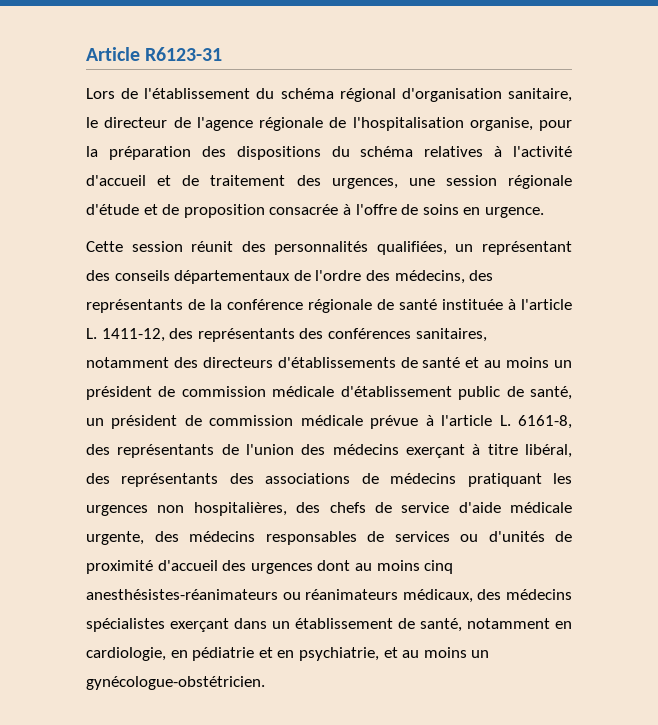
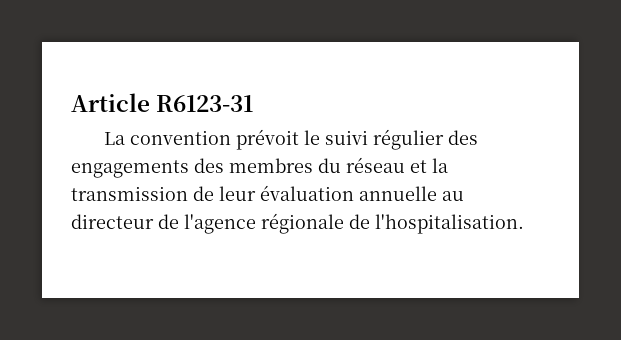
[86,88,572,102] [86,117,98,128] Lors de l'établissement du schéma régional d'organisation sanitaire, le -> [103,129,478,150] [71,157,448,178] [71,185,464,201] La convention prévoit le suivi régulier des engagements des membres du réseau et la transmission de leur évaluation annuelle au
[352,117,572,131] [86,146,572,160] [86,175,572,189] [86,204,544,218] [86,241,572,255] [86,270,494,284] [86,299,572,313] [86,328,487,342] [86,357,573,368] [86,386,572,400] [86,415,572,429] [86,444,572,458] [86,473,572,487] [86,502,572,516] [86,531,572,545] [86,560,454,574] [86,589,572,603] [86,618,572,632] [86,647,490,661] [86,676,265,690] l'hospitalisation organise, pour la préparation des dispositions du schéma relatives à l'activité d'accueil et de traitement des urgences, une session régionale d'étude et de proposition consacrée à l'offre de soins en urgence. // Cette session réunit des personnalités qualifiées, un représentant des conseils départementaux de l'ordre des médecins, des représentants de la conférence régionale de santé instituée à l'article L. 1411-12, des représentants des conférences sanitaires, notamment des directeurs d'établissements de santé et au moins un président de commission médicale d'établissement public de santé, un président de commission médicale prévue à l'article L. 6161-8, des représentants de l'union des médecins exerçant à titre libéral, des représentants des associations de médecins pratiquant les urgences non hospitalières, des chefs de service d'aide médicale urgente, des médecins responsables de services ou d'unités de proximité d'accueil des urgences dont au moins cinq anesthésistes-réanimateurs ou réanimateurs médicaux, des médecins spécialistes exerçant dans un établissement de santé, notamment en cardiologie, en pédiatrie et en psychiatrie, et au moins un gynécologue-obstétricien. -> [375,214,524,234] l'hospitalisation.

